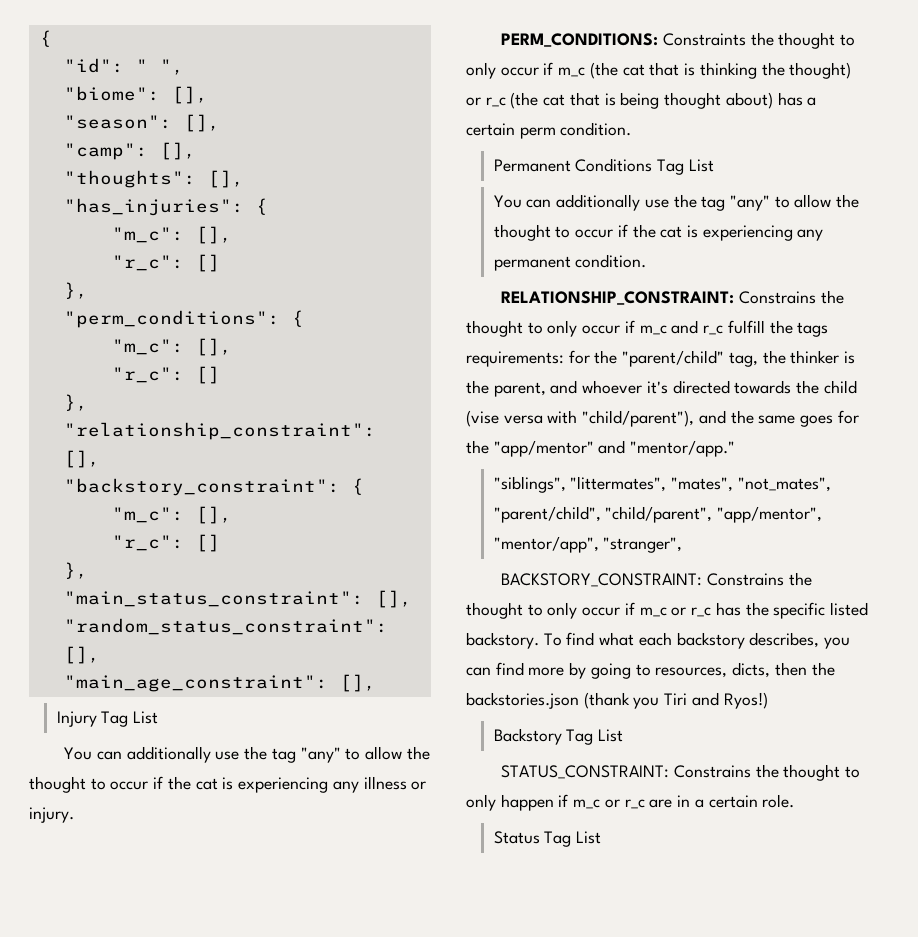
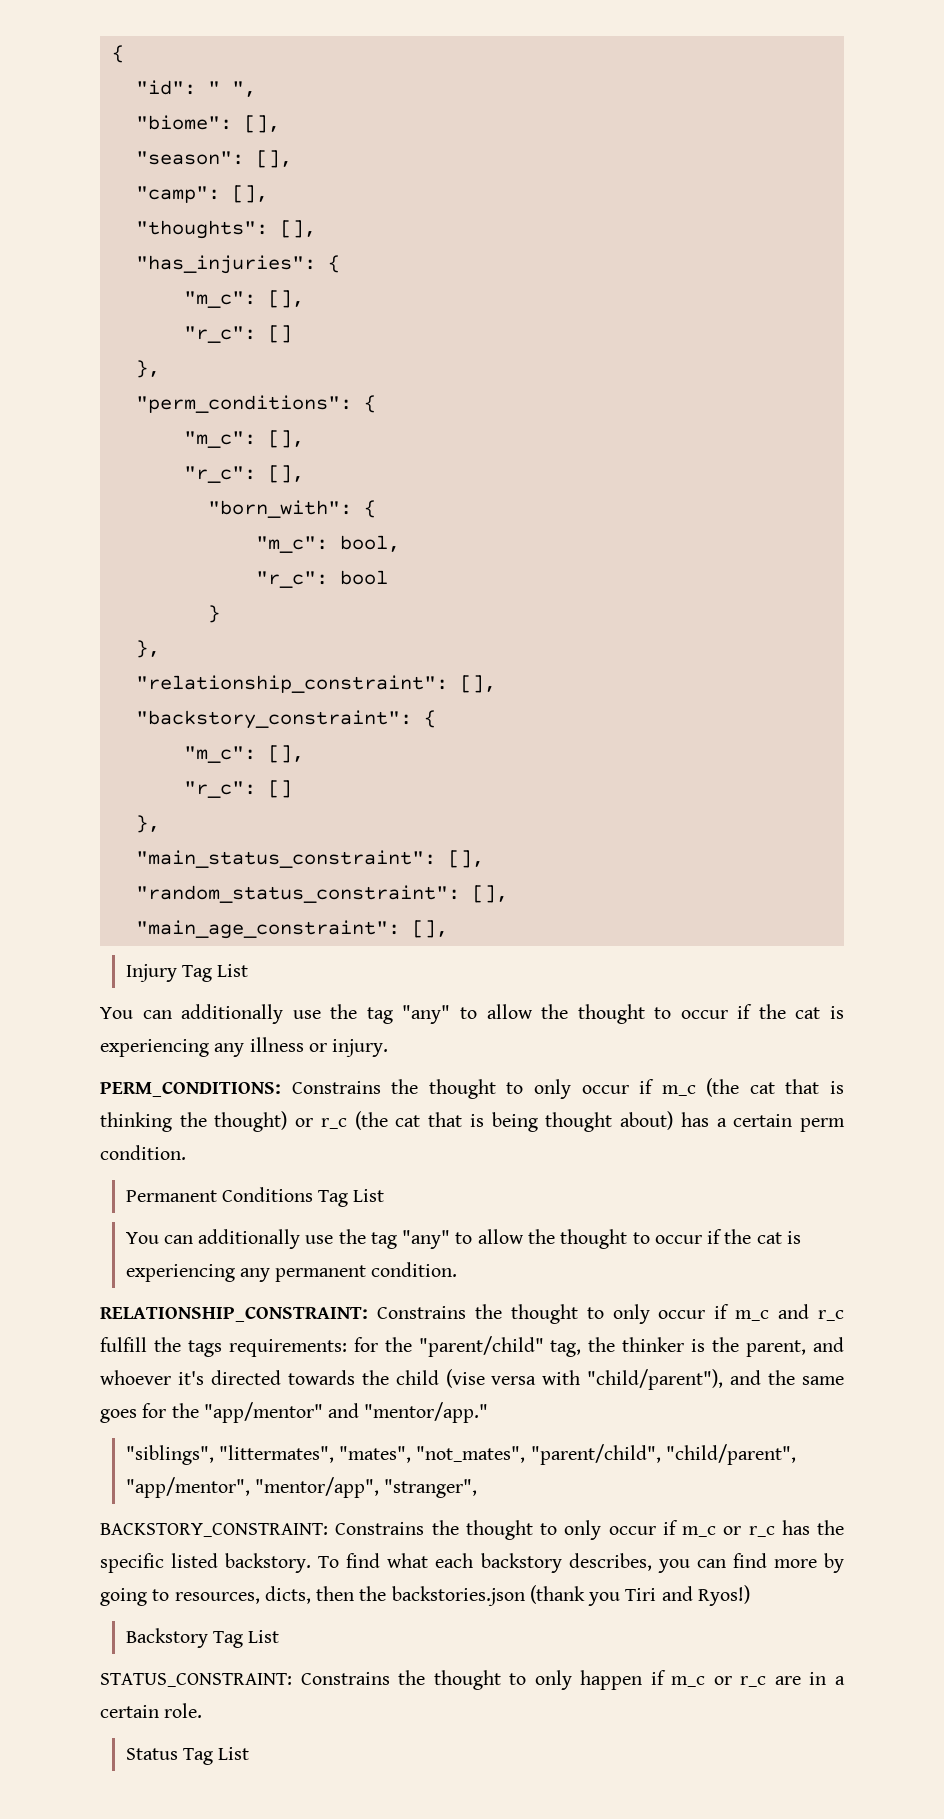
[195,366,220,384] [] -> [267,465,304,483] [207,500,376,518] [255,535,400,553] [255,570,388,588] [207,605,220,623] [], // "born_with": { // "m_c": bool, // "r_c": bool // }
[663,33,747,46] Constraints -> [291,1081,381,1094] Constrains

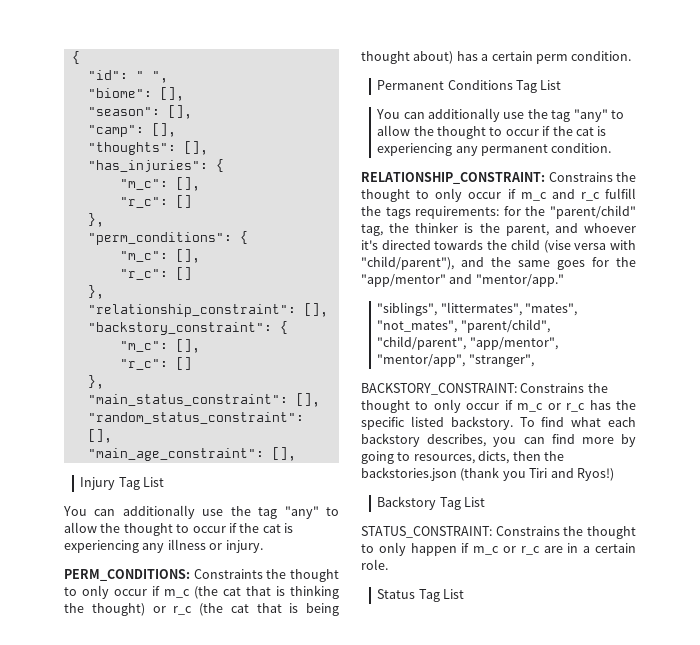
[267,465,304,483] [207,500,376,518] [255,535,400,553] [255,570,388,588] [207,605,220,623] [], // "born_with": { // "m_c": bool, // "r_c": bool // } -> [175,267,192,280] []
[291,1081,381,1094] Constrains -> [193,569,263,579] Constraints

